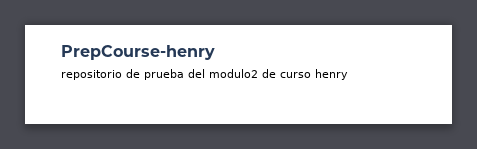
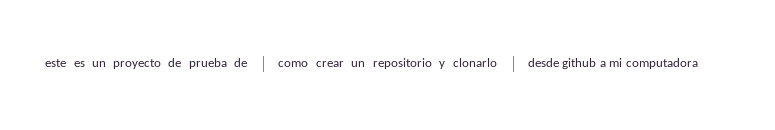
[61,45,215,60] [61,69,348,80] PrepCourse-henry // repositorio de prueba del modulo2 de curso henry -> [45,58,698,69] este es un proyecto de prueba de como crear un repositorio y clonarlo desde github a mi computadora

